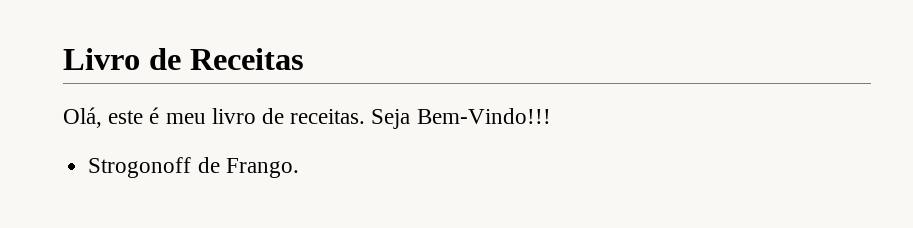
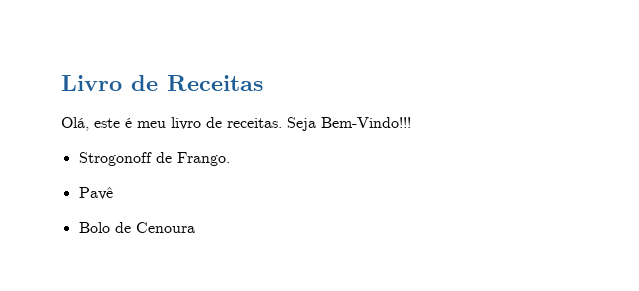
(299, 168) none -> [78,187,113,200] [78,222,195,233] // Pavê // Bolo de Cenoura

